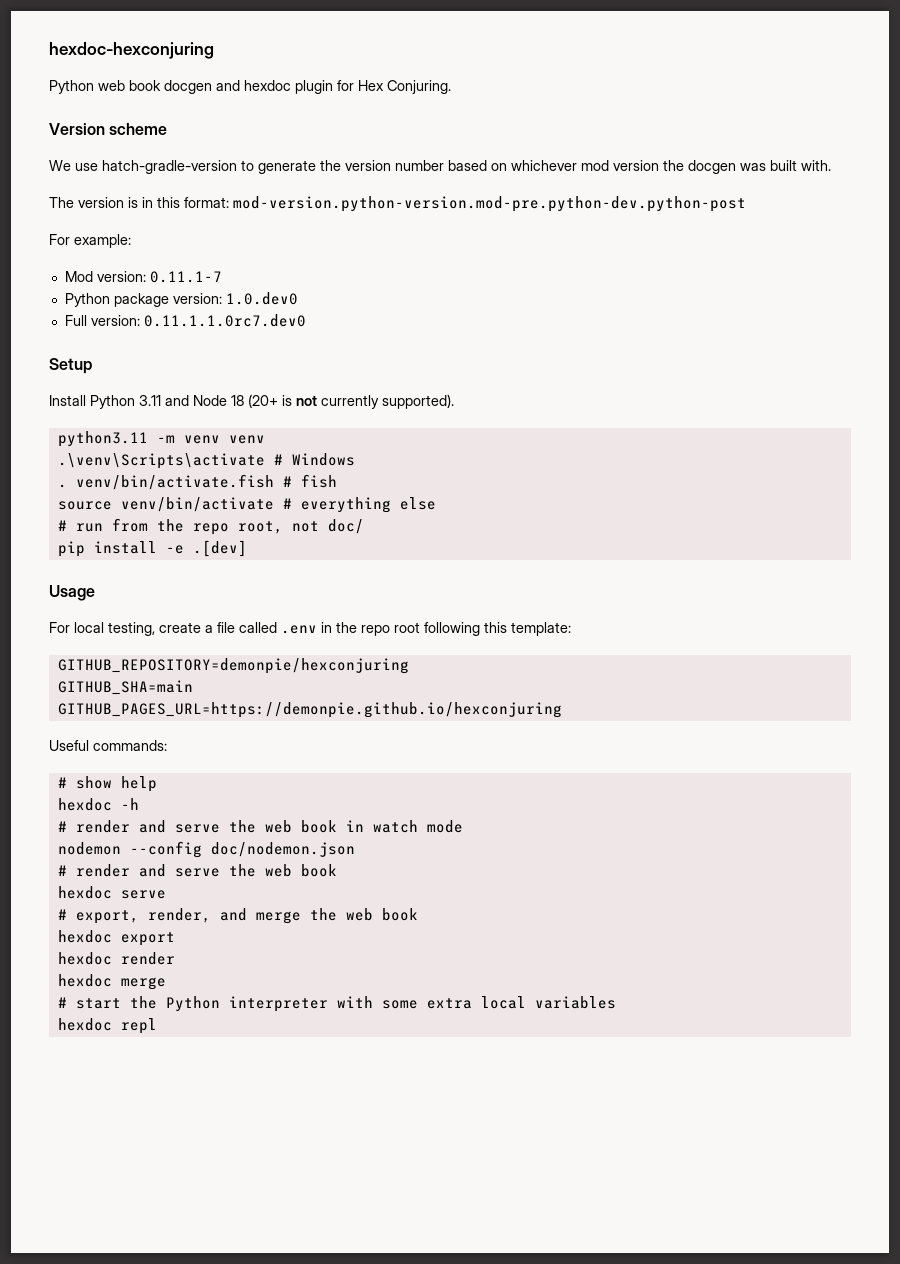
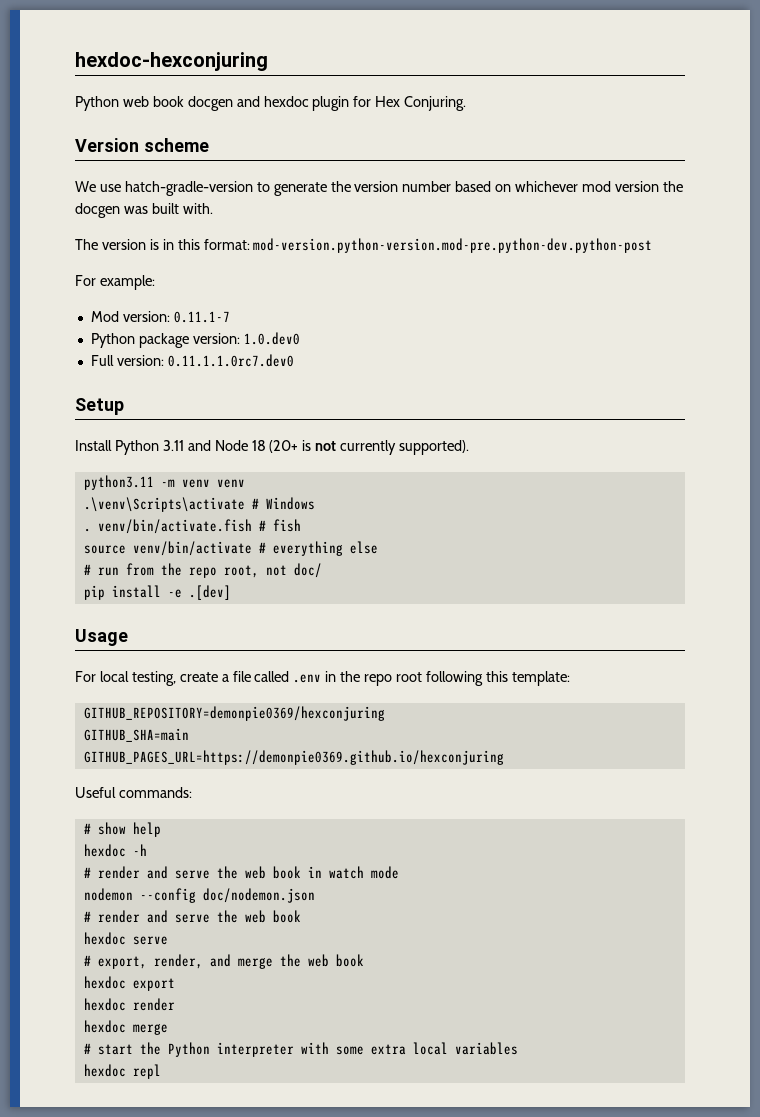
[57,658,409,674] GITHUB_REPOSITORY=demonpie/hexconjuring -> [83,706,385,721] GITHUB_REPOSITORY=demonpie0369/hexconjuring
[57,702,562,718] GITHUB_PAGES_URL=https://demonpie.github.io/hexconjuring -> [83,750,504,765] GITHUB_PAGES_URL=https://demonpie0369.github.io/hexconjuring

